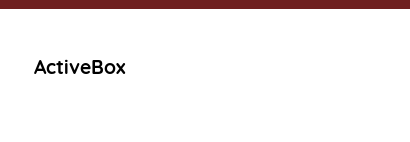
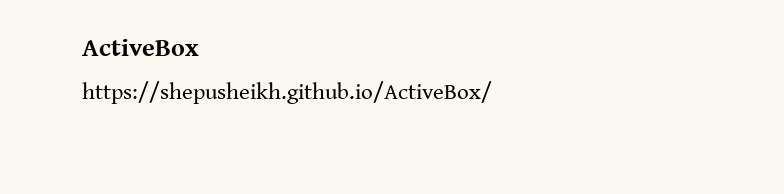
(126, 66) none -> [82,81,492,104] // https://shepusheikh.github.io/ActiveBox/

